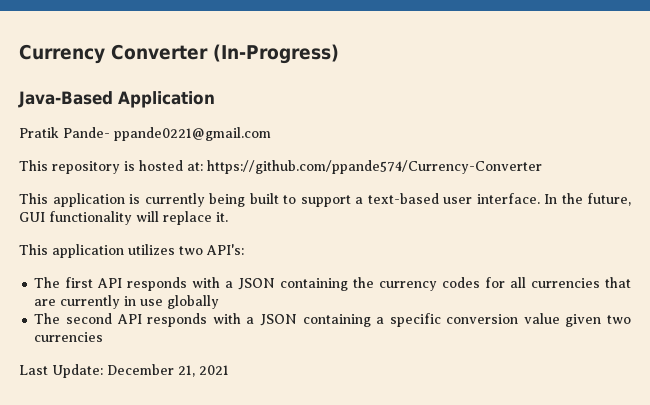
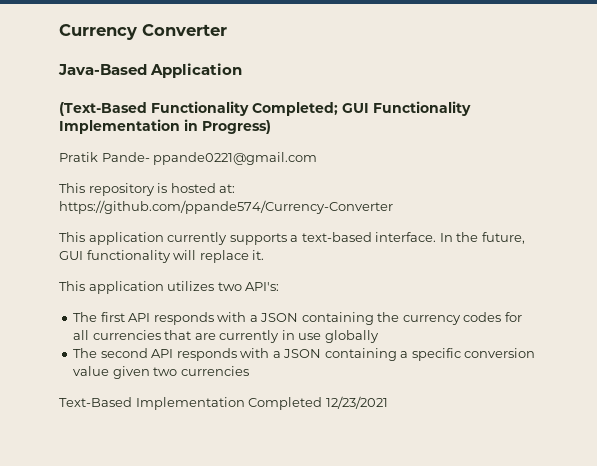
[213,44,339,64] (In-Progress) -> (227, 30) none
(215, 99) none -> [59,101,471,116] [59,119,271,134] // (Text-Based Functionality Completed; GUI Functionality Implementation in Progress)
[129,193,351,207] is currently being built to support -> [167,232,287,245] currently supports
[443,197,472,204] user -> (372, 237) none
[19,364,229,378] Last Update: December 21, 2021 -> [59,396,388,410] Text-Based Implementation Completed 12/23/2021

